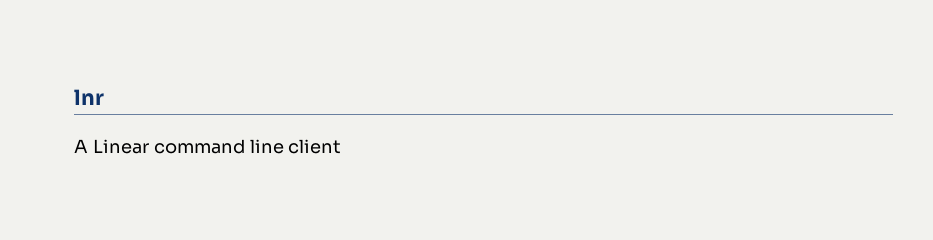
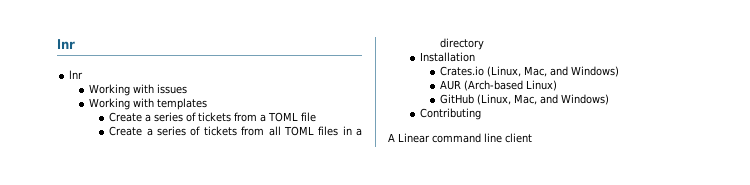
[74,89,104,105] lnr -> [57,39,75,49] [69,70,84,79] [89,84,188,96] [89,98,208,110] [109,112,317,122] [109,126,363,136] [440,38,485,50] [420,52,476,62] [440,66,620,77] [440,80,558,91] [440,94,610,105] [420,108,482,120] lnr // lnr // Working with issues // Working with templates // Create a series of tickets from a TOML file // Create a series of tickets from all TOML files in a directory // Installation // Crates.io (Linux, Mac, and Windows) // AUR (Arch-based Linux) // GitHub (Linux, Mac, and Windows) // Contributing

